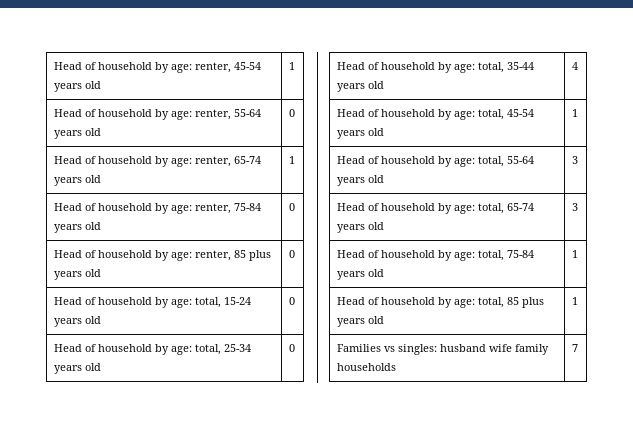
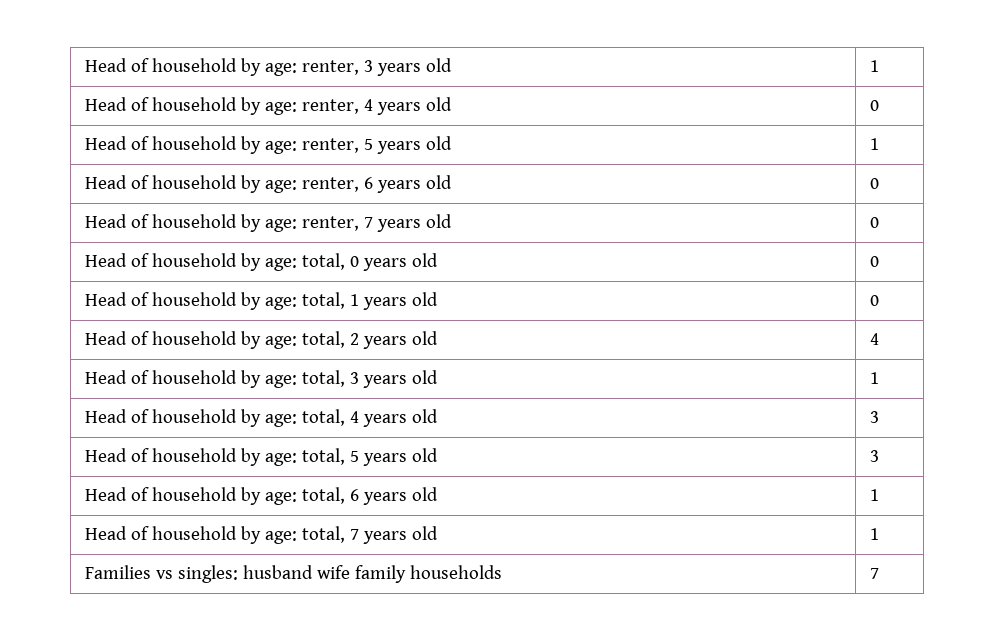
[53,62,261,73] [53,81,101,92] [288,62,295,70] [53,109,261,120] [53,128,101,139] [288,109,295,117] [53,156,261,167] [53,175,101,186] [288,156,295,164] [53,203,261,214] [53,222,101,233] [288,203,295,211] [53,250,271,261] [53,269,101,280] [288,250,295,258] [53,297,251,308] [53,316,101,327] [288,297,295,305] [53,344,251,355] [53,363,101,374] [288,344,295,352] [336,62,534,73] Head of household by age: renter, 45-54 years old | 1 // Head of household by age: renter, 55-64 years old | 0 // Head of household by age: renter, 65-74 years old | 1 // Head of household by age: renter, 75-84 years old | 0 // Head of household by age: renter, 85 plus years old | 0 // Head of household by age: total, 15-24 years old | 0 // Head of household by age: total, 25-34 years old | 0 // Head of household by age: total, 35-44 -> [84,58,452,76] [869,60,879,72] [84,97,452,115] [869,100,879,111] [84,136,452,154] [869,138,879,150] [84,175,452,193] [869,178,879,189] [84,214,452,232] [869,217,879,228] [84,253,438,271] [869,256,879,267] [84,292,438,310] [869,295,879,306] [84,331,359,349] Head of household by age: renter, 3 years old | 1 // Head of household by age: renter, 4 years old | 0 // Head of household by age: renter, 5 years old | 1 // Head of household by age: renter, 6 years old | 0 // Head of household by age: renter, 7 years old | 0 // Head of household by age: total, 0 years old | 0 // Head of household by age: total, 1 years old | 0 // Head of household by age: total, 2
[506,109,534,117] [336,128,384,139] [571,109,578,117] [336,156,534,167] [336,175,384,186] [571,156,578,164] [336,203,534,214] [336,222,384,233] [571,203,578,211] [336,250,534,261] [336,269,384,280] [571,250,578,258] [336,297,544,308] 45-54 years old | 1 // Head of household by age: total, 55-64 years old | 3 // Head of household by age: total, 65-74 years old | 3 // Head of household by age: total, 75-84 years old | 1 // Head of household by age: total, 85 plus -> [349,370,438,388] [869,372,879,384] [84,409,438,427] [869,411,879,423] [84,448,438,466] [869,450,879,462] [84,487,438,505] [869,489,879,501] [84,526,359,544] 3 years old | 1 // Head of household by age: total, 4 years old | 3 // Head of household by age: total, 5 years old | 3 // Head of household by age: total, 6 years old | 1 // Head of household by age: total, 7

